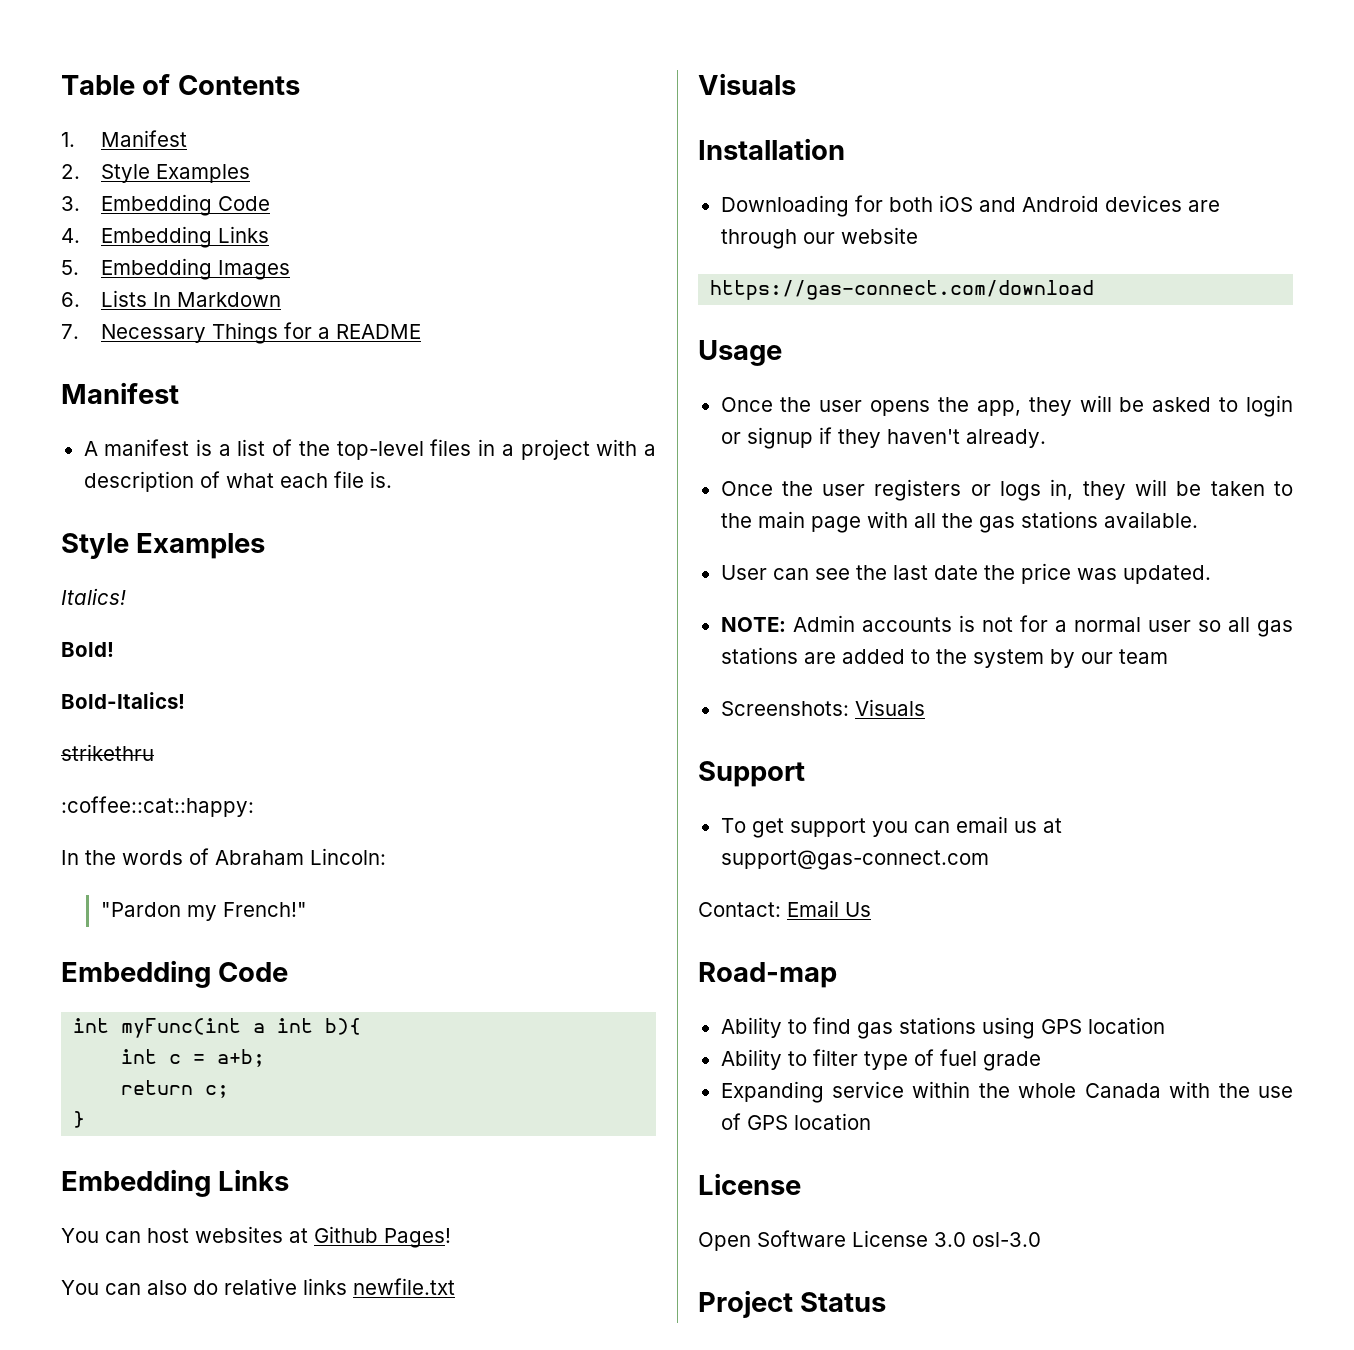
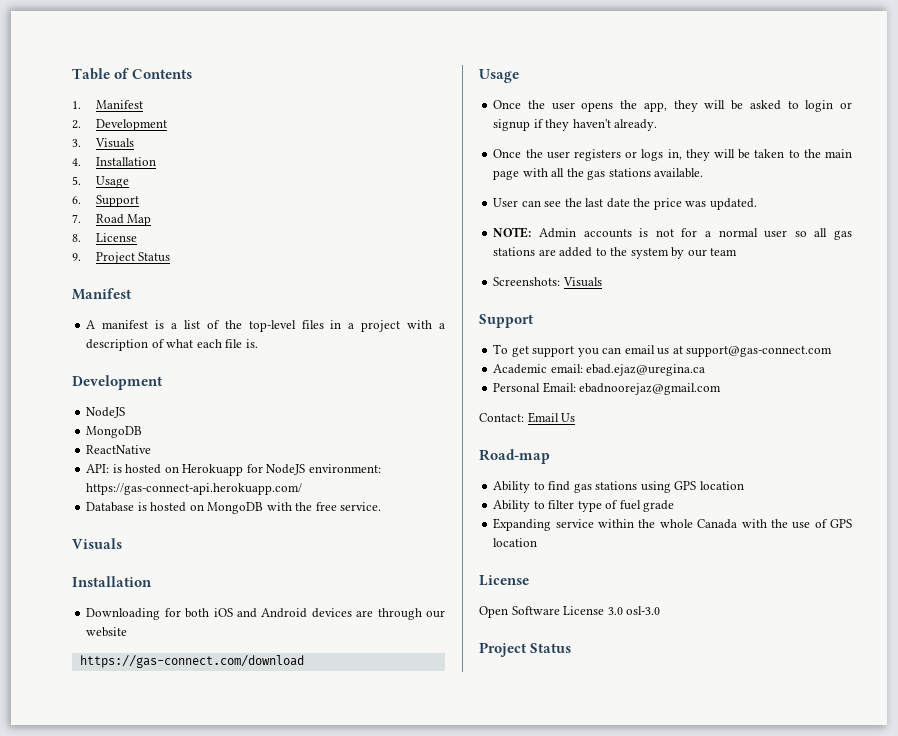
[100,164,250,183] Style Examples -> [95,119,167,131] Development
[100,194,270,216] Embedding Code -> [94,138,134,148] Visuals
[100,226,269,248] Embedding Links -> [95,157,156,166] Installation
[100,258,290,280] Embedding Images -> [95,176,129,188] Usage
[100,290,281,307] [61,322,421,344] Lists In Markdown // 7. Necessary Things for a README -> [95,195,139,207] [72,214,152,226] [72,233,137,242] [72,252,171,264] Support // 7. Road Map // 8. License // 9. Project Status
[61,533,266,559] [61,588,126,605] [61,642,114,657] [61,692,185,709] [61,744,154,761] [61,796,254,817] [61,848,386,865] [100,902,307,921] [61,960,289,988] [73,1018,362,1038] [121,1049,266,1067] [121,1080,230,1098] [73,1111,86,1128] [61,1169,290,1197] [61,1226,451,1248] [61,1278,455,1295] Style Examples // Italics! // Bold! // Bold-Italics! // strikethru // :coffee::cat::happy: // In the words of Abraham Lincoln: // "Pardon my French!" // Embedding Code // int myFunc(int a int b){ // int c = a+b; // return c; // } // Embedding Links // You can host websites at Github Pages! // You can also do relative links newfile.txt -> [72,375,163,390] [86,407,126,418] [86,426,143,438] [86,445,152,454] [86,464,381,476] [86,483,303,495] [86,502,382,514] Development // NodeJS // MongoDB // ReactNative // API: is hosted on Herokuapp for NodeJS environment: https://gas-connect-api.herokuapp.com/ // Database is hosted on MongoDB with the free service.
(989, 860) none -> [493,364,706,376] [493,382,722,395] // Academic email: ebad.ejaz@uregina.ca // Personal Email: ebadnoorejaz@gmail.com

